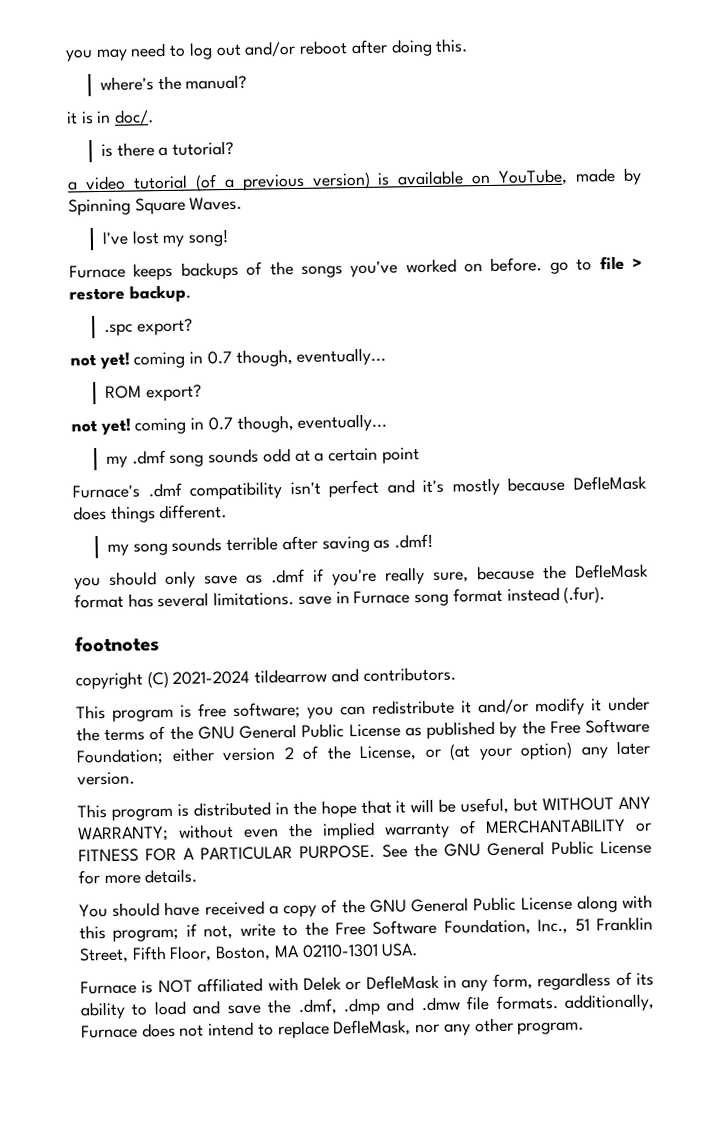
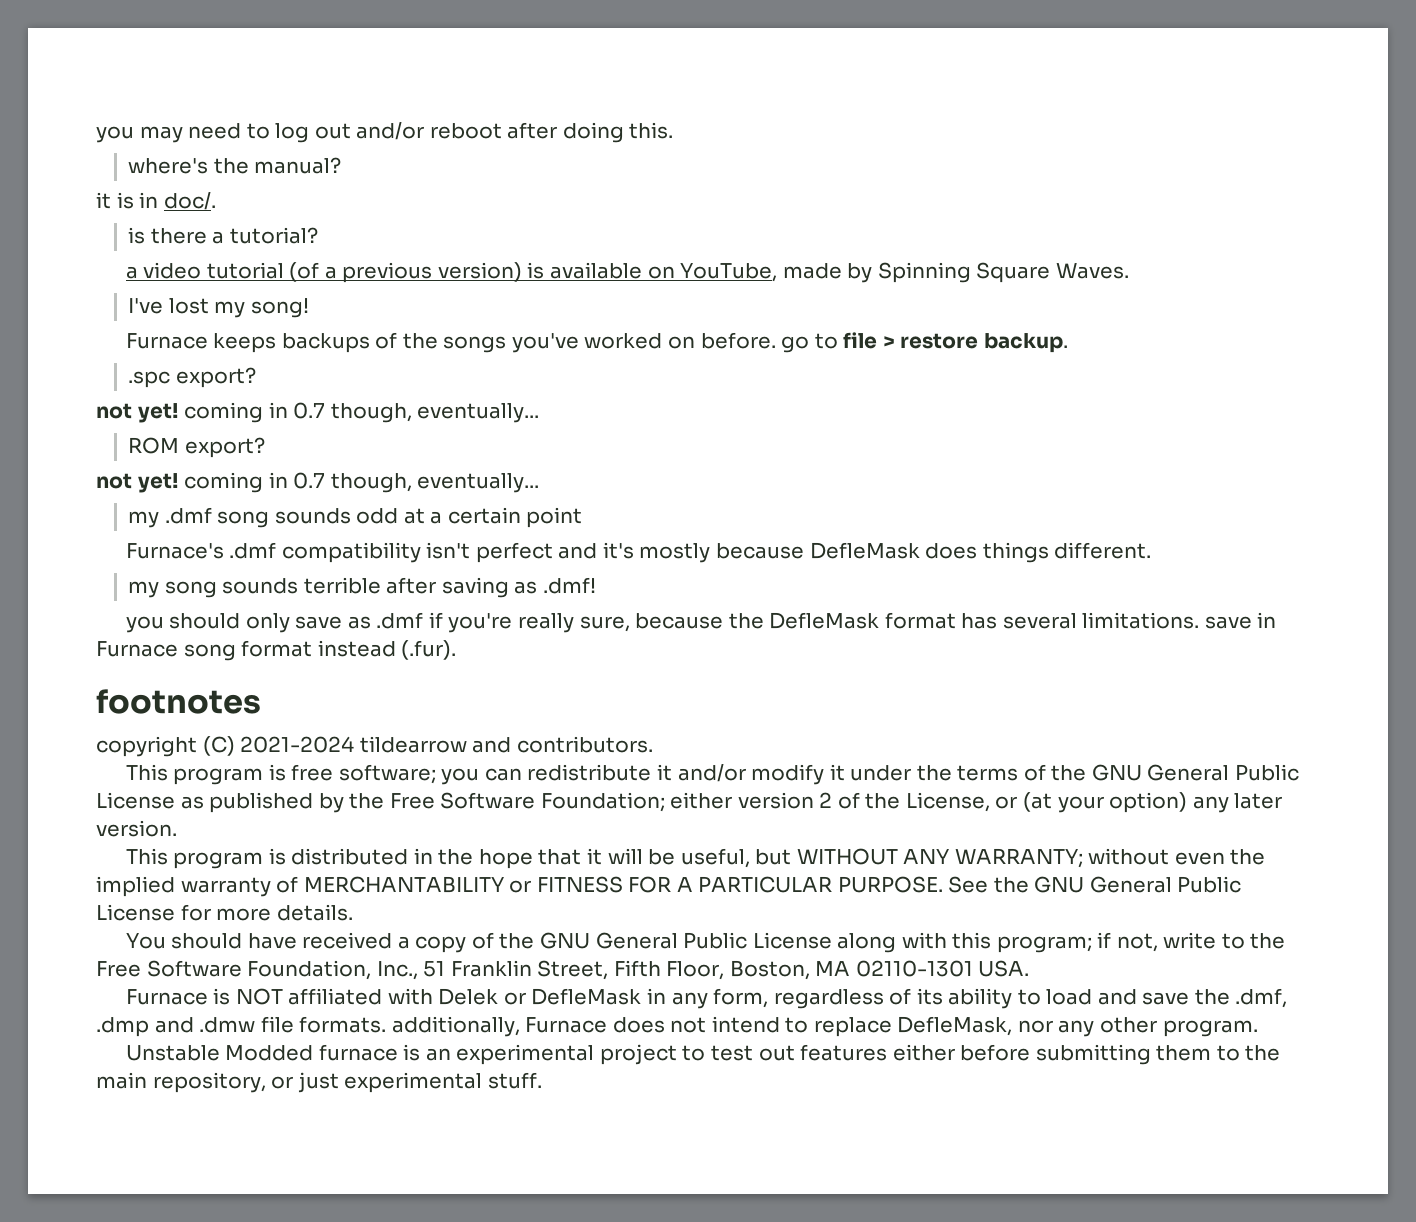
(585, 1028) none -> [125,1044,1281,1065] [96,1072,542,1093] // Unstable Modded furnace is an experimental project to test out features either before submitting them to the main repository, or just experimental stuff.

